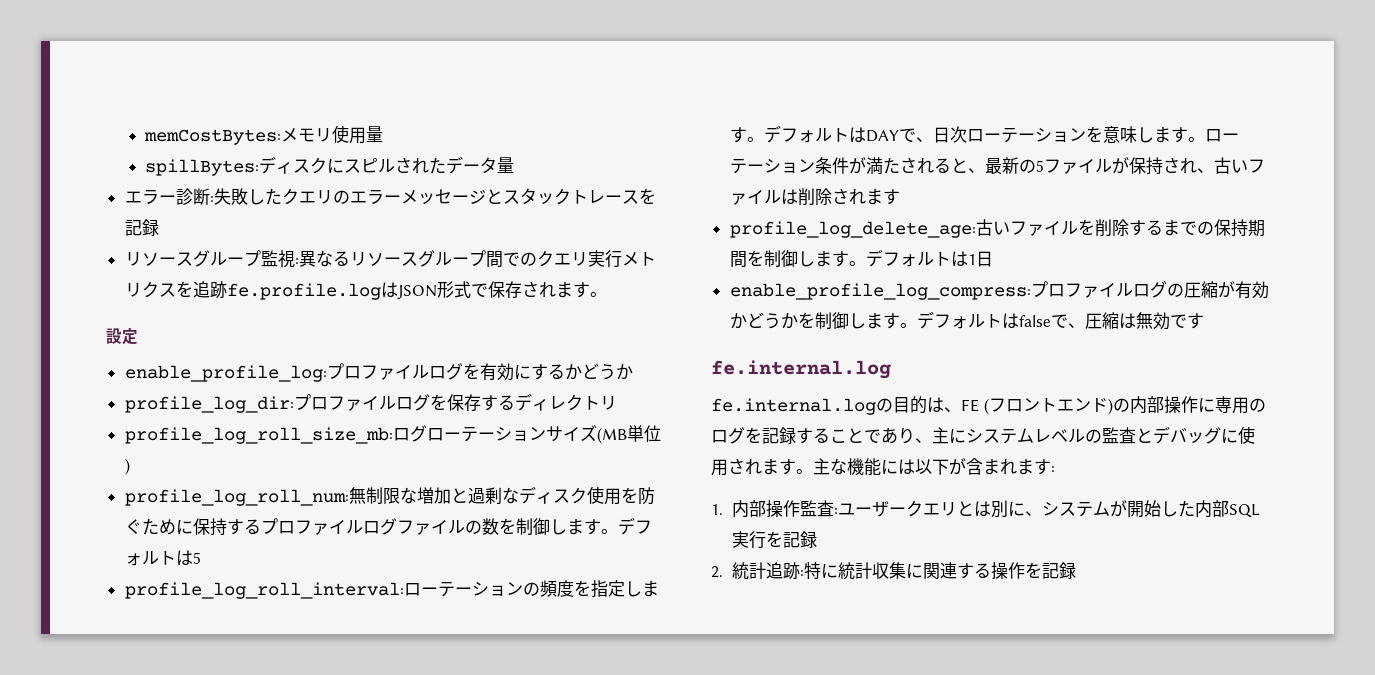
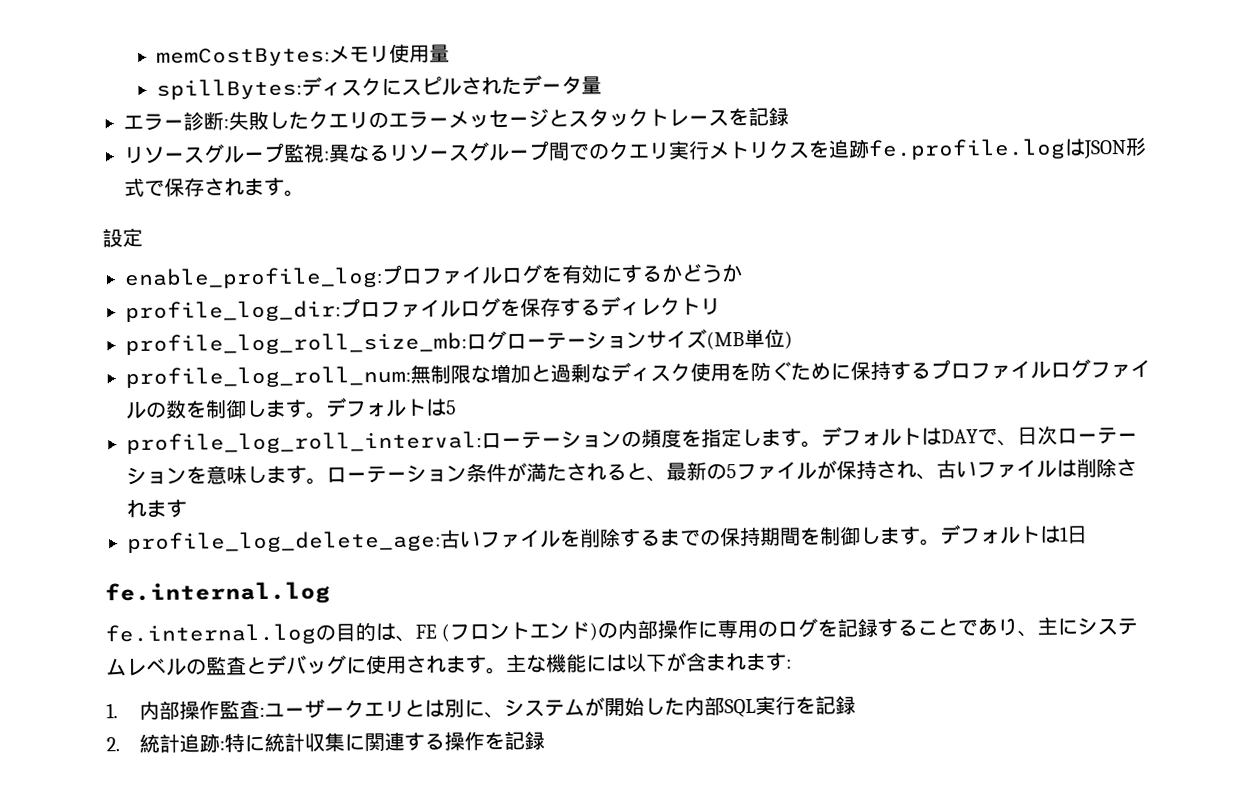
[729,281,1269,300] [729,311,1204,330] // enable_profile_log_compress:プロファイルログの圧縮が有効かどうかを制御します。デフォルトはfalseで、圧縮は無効です -> (1088, 534) none

